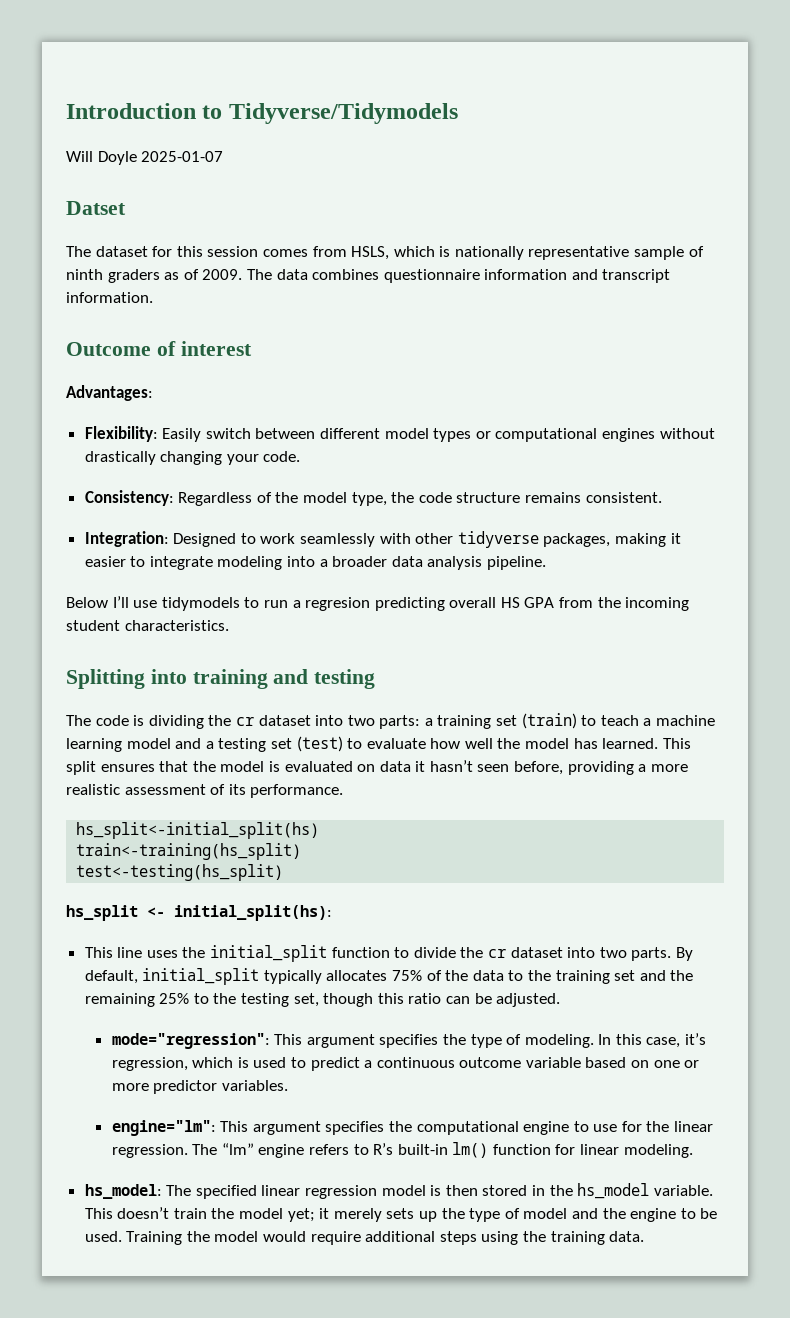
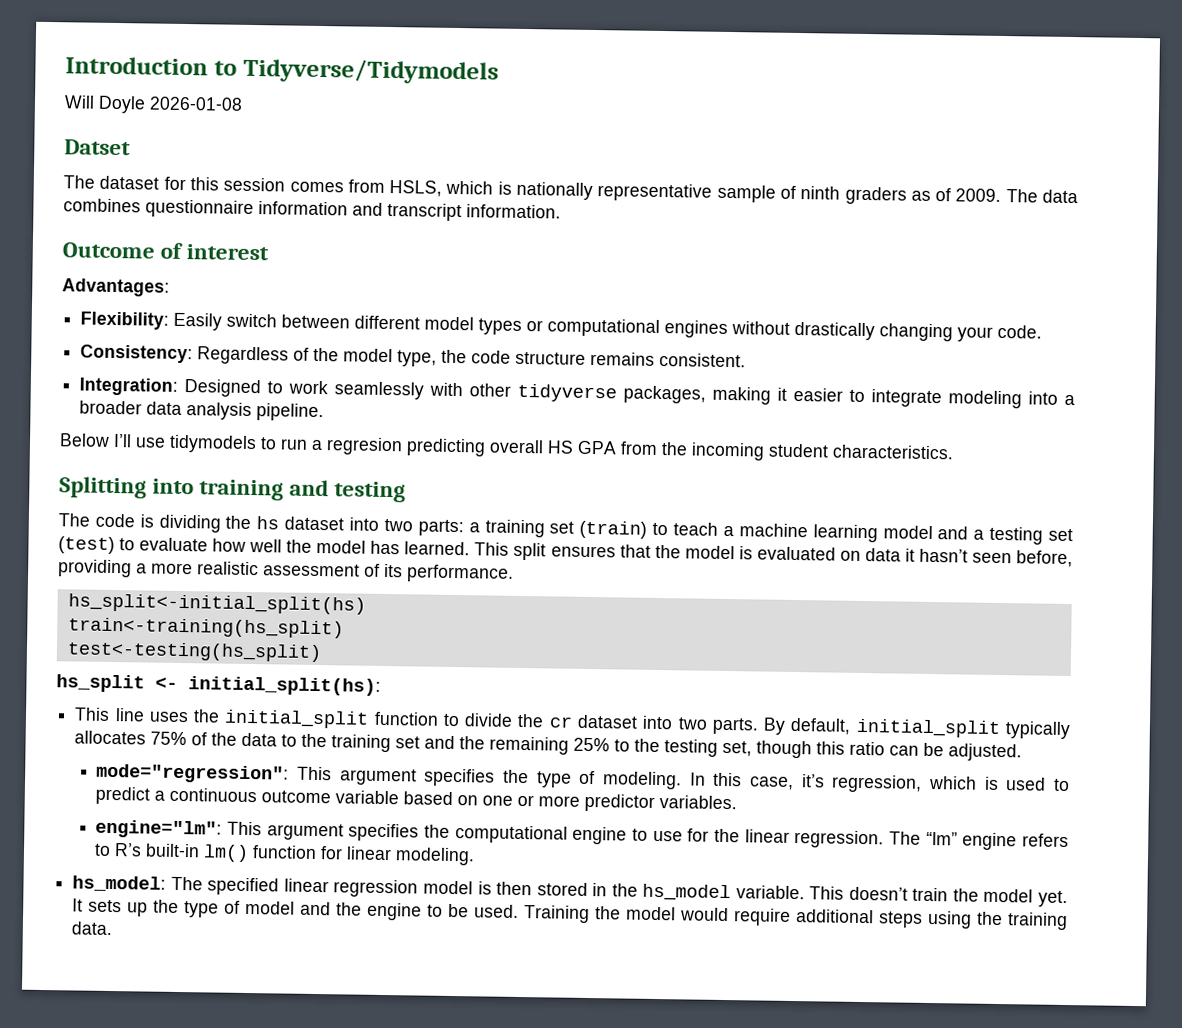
[141,151,224,162] 2025-01-07 -> [149,96,243,111] 2026-01-08
[235,717,254,726] cr -> [256,516,280,530] hs
[287,1208,382,1222] yet; it merely -> [1037,890,1068,908] [72,898,84,912] yet. It

